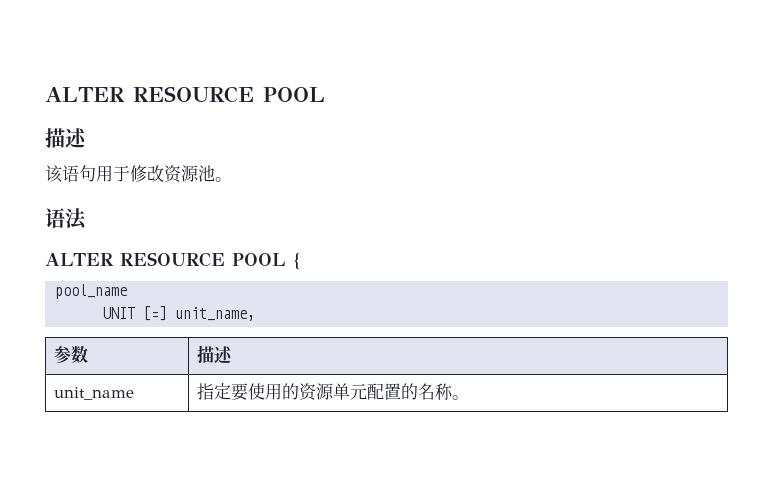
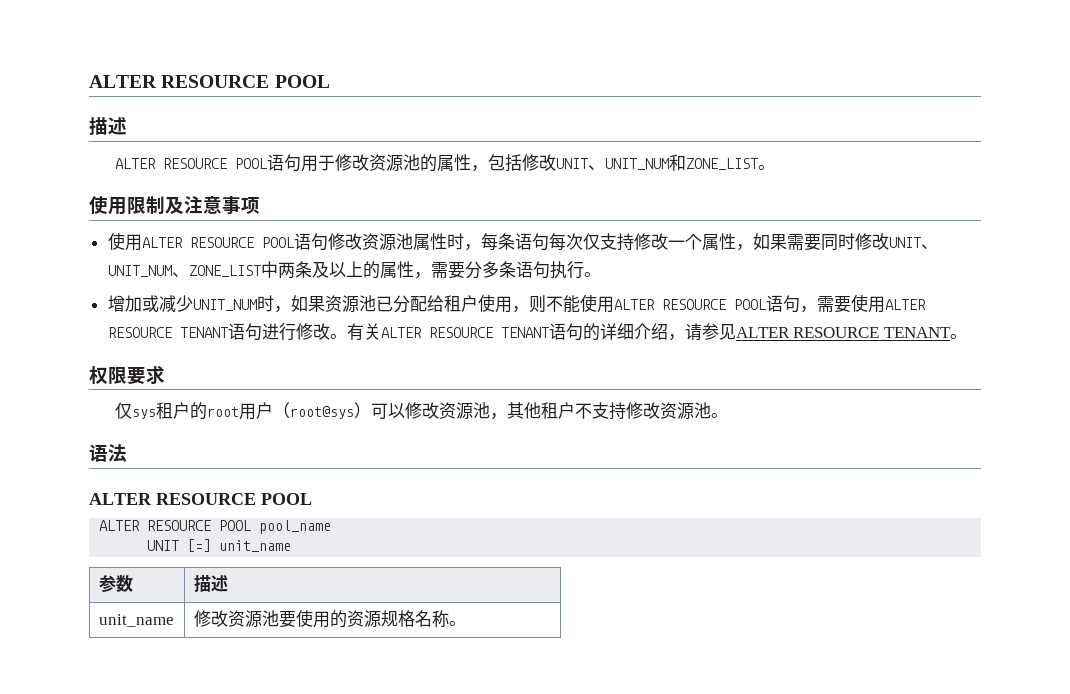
[45,165,63,183] 该 -> [114,158,267,169] ALTER RESOURCE POOL
(215, 173) none -> [419,154,775,172] [89,196,260,215] [107,232,938,251] [107,261,601,279] [107,294,926,313] [107,323,967,341] [89,365,165,385] [114,402,711,420] 的属性，包括修改UNIT、UNIT_NUM和ZONE_LIST。 // 使用限制及注意事项 // 使用ALTER RESOURCE POOL语句修改资源池属性时，每条语句每次仅支持修改一个属性，如果需要同时修改UNIT、UNIT_NUM、ZONE_LIST中两条及以上的属性，需要分多条语句执行。 // 增加或减少UNIT_NUM时，如果资源池已分配给租户使用，则不能使用ALTER RESOURCE POOL语句，需要使用ALTER RESOURCE TENANT语句进行修改。有关ALTER RESOURCE TENANT语句的详细介绍，请参见ALTER RESOURCE TENANT。 // 权限要求 // 仅sys租户的root用户（root@sys）可以修改资源池，其他租户不支持修改资源池
[291,252,302,270] { // -> [99,520,252,531] // ALTER RESOURCE POOL
[175,307,256,321] unit_name, -> [219,540,292,552] unit_name
[197,383,232,400] 指定 -> [193,610,279,628] 修改资源池
[333,383,419,400] 单元配置的 -> [380,610,415,627] 规格

